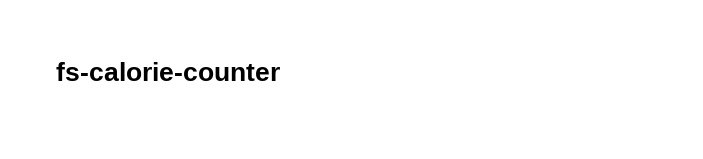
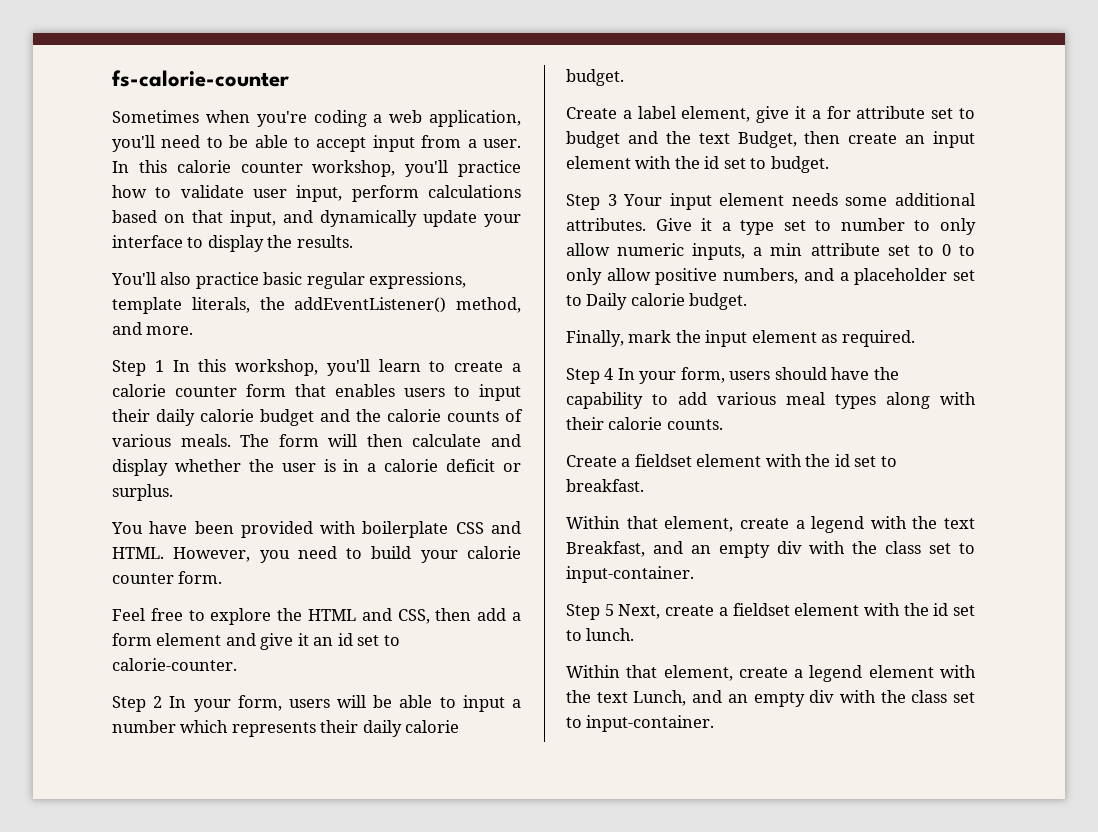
(280, 71) none -> [112,110,521,127] [112,135,521,152] [112,160,521,177] [112,185,521,202] [112,210,521,227] [112,235,353,252] [111,272,467,289] [112,297,521,314] [112,322,194,335] [112,359,521,376] [112,384,521,401] [112,409,523,426] [112,434,521,447] [112,459,521,476] [112,484,173,501] [111,521,521,538] [112,546,521,563] [112,571,223,584] [112,608,521,625] [112,633,400,650] [112,658,237,671] [112,695,521,712] [112,720,460,737] [566,69,624,86] [566,106,975,123] [566,131,975,148] [566,156,829,173] [566,193,975,210] [566,218,976,235] [566,243,975,260] [566,268,975,285] [566,293,748,310] [566,330,915,347] [566,367,899,384] [566,392,976,409] [566,417,723,430] [566,454,897,467] [566,479,644,492] [566,516,975,533] [566,541,976,558] [566,566,694,583] [566,603,975,620] [566,628,635,641] [566,665,976,682] [566,690,975,707] [566,715,715,732] // Sometimes when you're coding a web application, you'll need to be able to accept input from a user. In this calorie counter workshop, you'll practice how to validate user input, perform calculations based on that input, and dynamically update your interface to display the results. // You'll also practice basic regular expressions, template literals, the addEventListener() method, and more. // Step 1 In this workshop, you'll learn to create a calorie counter form that enables users to input their daily calorie budget and the calorie counts of various meals. The form will then calculate and display whether the user is in a calorie deficit or surplus. // You have been provided with boilerplate CSS and HTML. However, you need to build your calorie counter form. // Feel free to explore the HTML and CSS, then add a form element and give it an id set to calorie-counter. // Step 2 In your form, users will be able to input a number which represents their daily calorie budget. // Create a label element, give it a for attribute set to budget and the text Budget, then create an input element with the id set to budget. // Step 3 Your input element needs some additional attributes. Give it a type set to number to only allow numeric inputs, a min attribute set to 0 to only allow positive numbers, and a placeholder set to Daily calorie budget. // Finally, mark the input element as required. // Step 4 In your form, users should have the capability to add various meal types along with their calorie counts. // Create a fieldset element with the id set to breakfast. // Within that element, create a legend with the text Breakfast, and an empty div with the class set to input-container. // Step 5 Next, create a fieldset element with the id set to lunch. // Within that element, create a legend element with the text Lunch, and an empty div with the class set to input-container.

